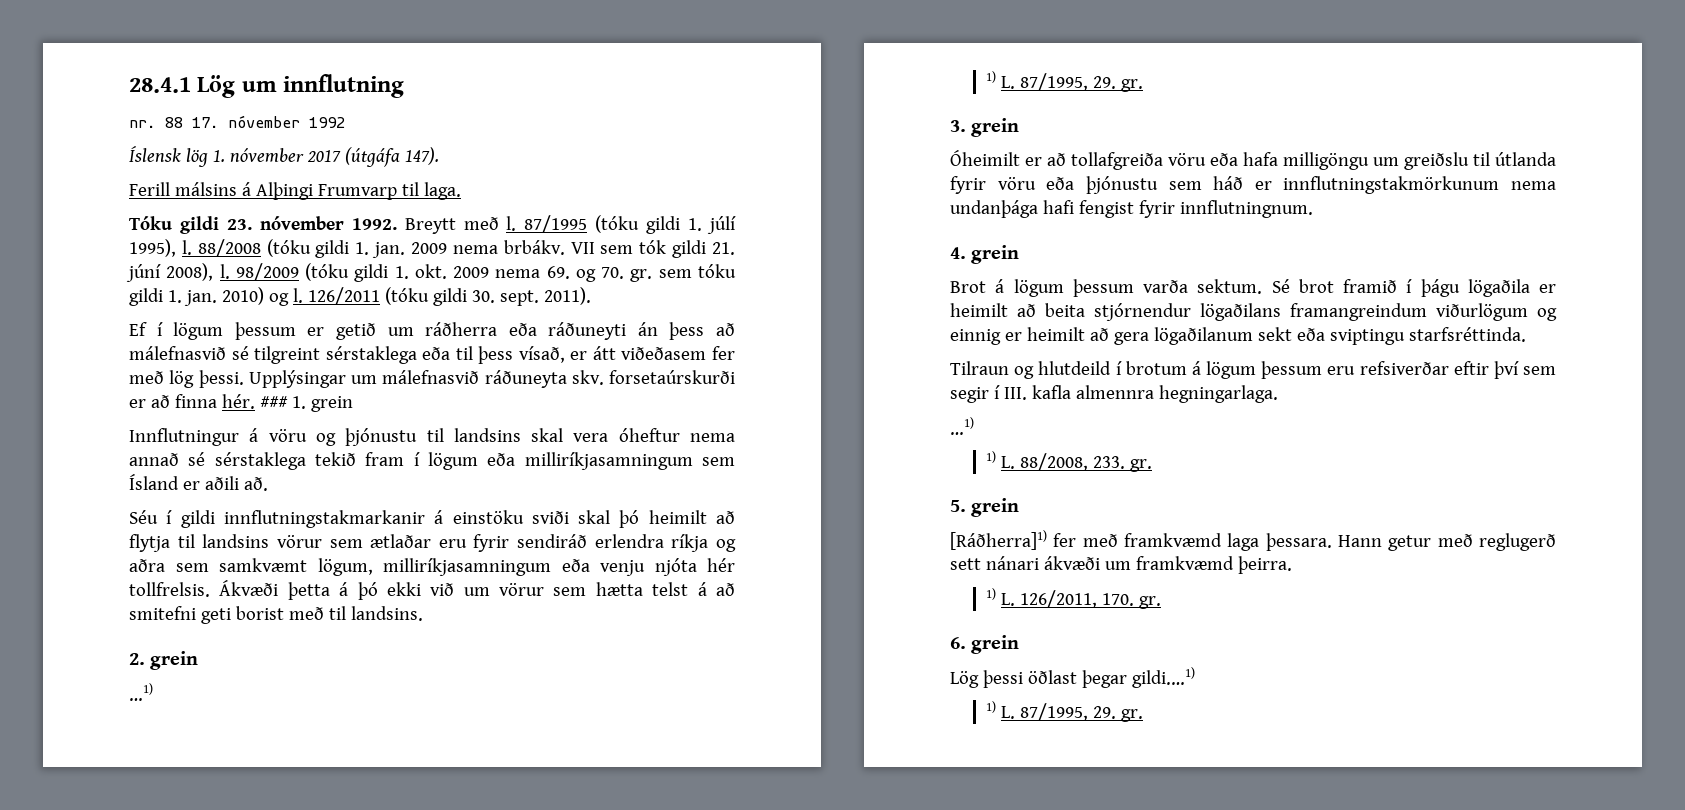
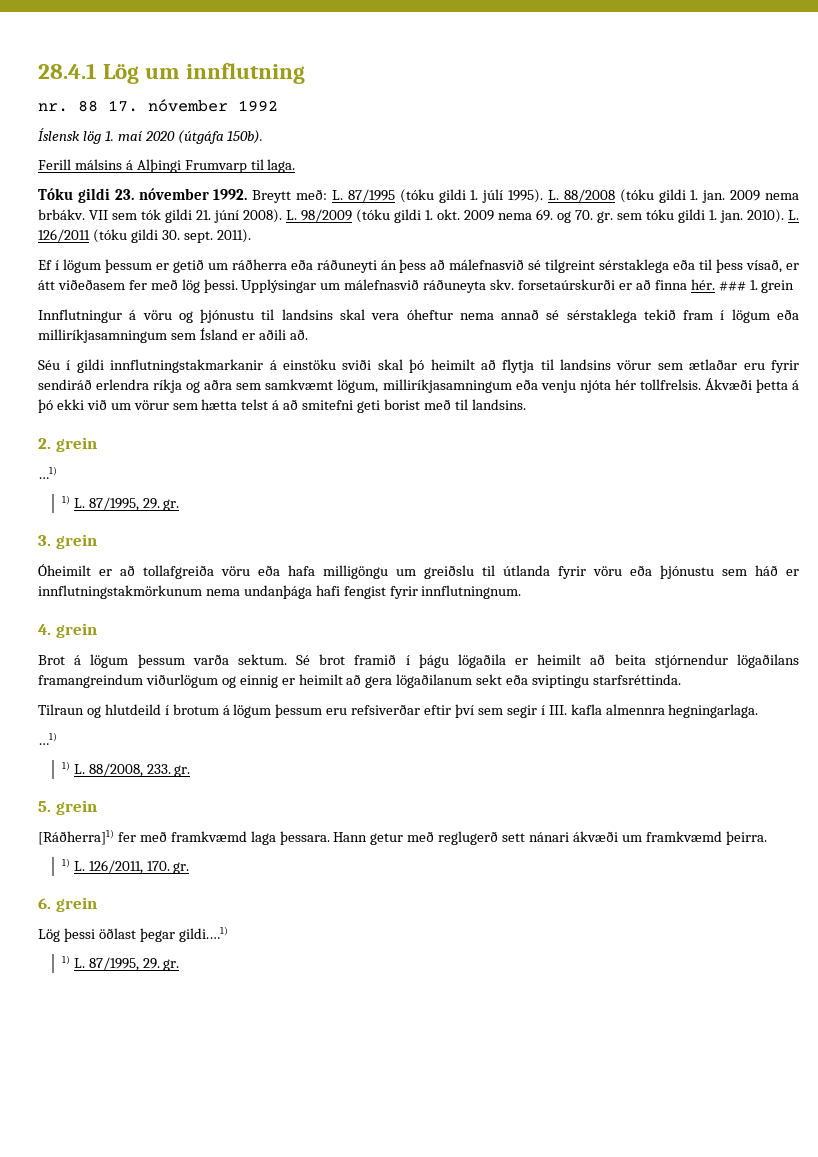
[229,147,439,167] nóvember 2017 (útgáfa 147). -> [117,130,264,144] maí 2020 (útgáfa 150b).
[463,216,517,231] með l. -> [296,189,343,200] með: L.
[129,239,192,257] 1995), l. -> [508,189,559,203] 1995). L.
[166,263,230,281] 2008), l. -> [243,209,297,223] 2008). L.
[221,287,303,306] 2010) og l. -> [747,209,799,223] 2010). L.

